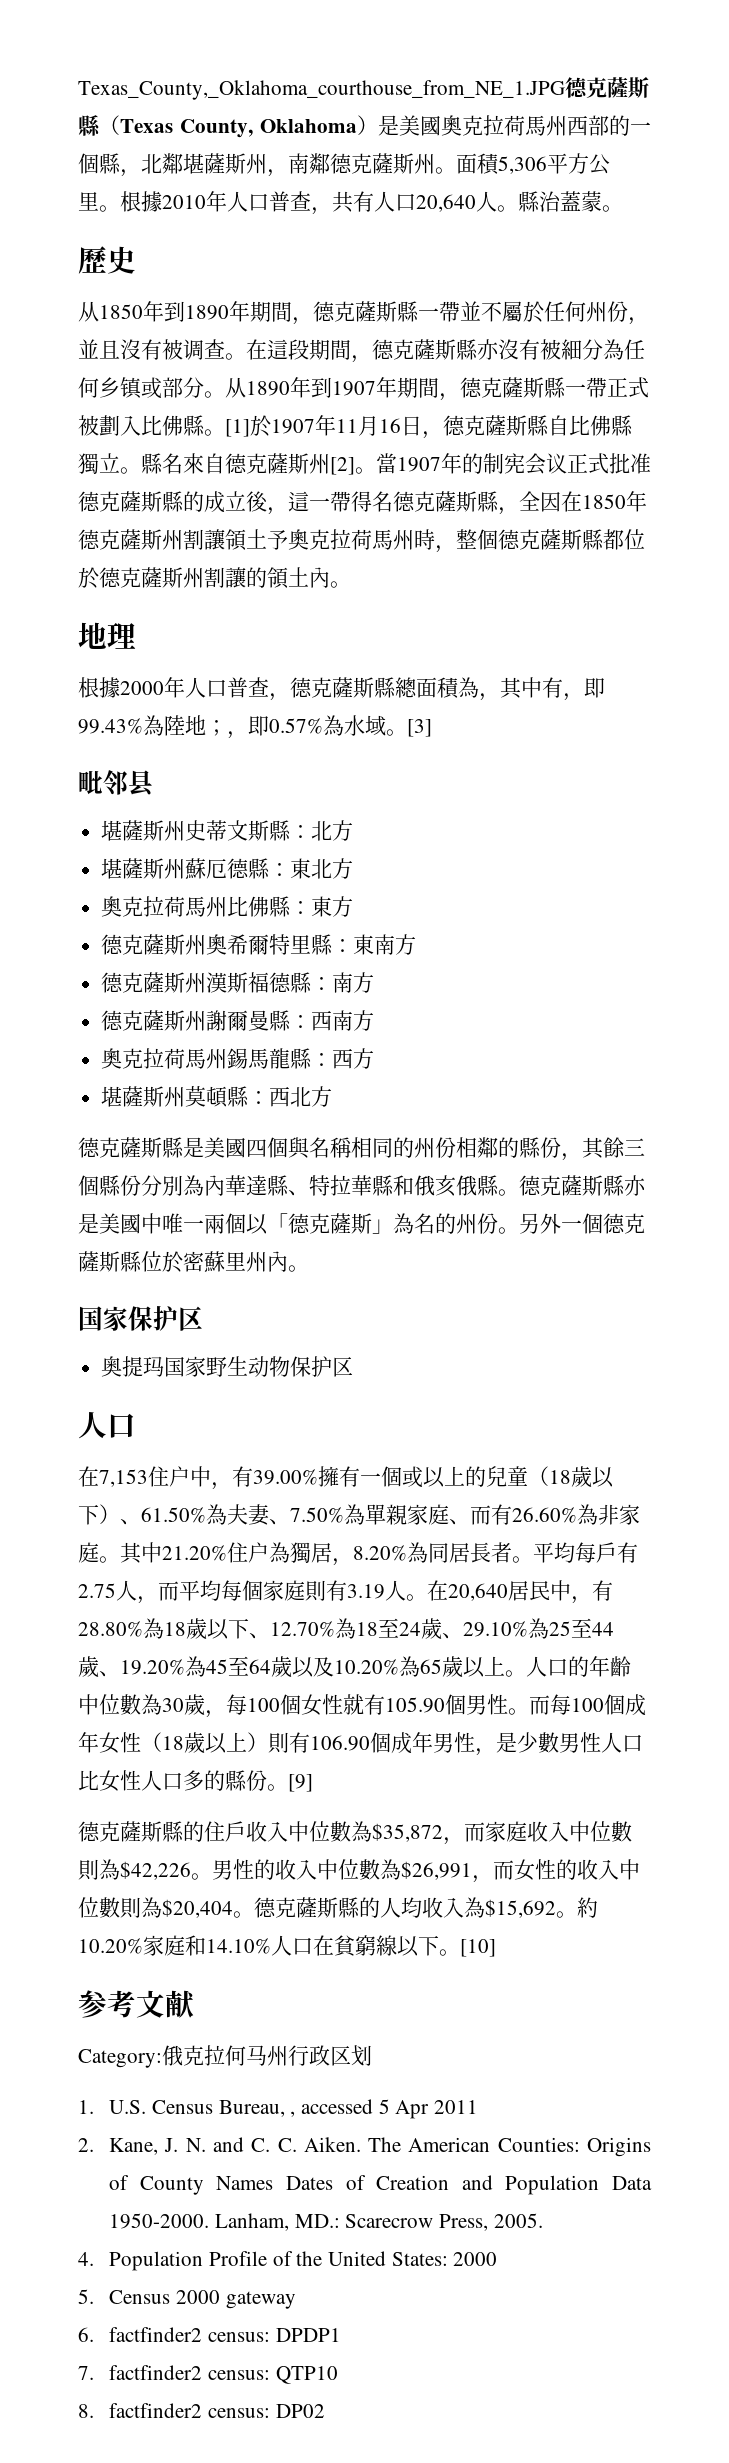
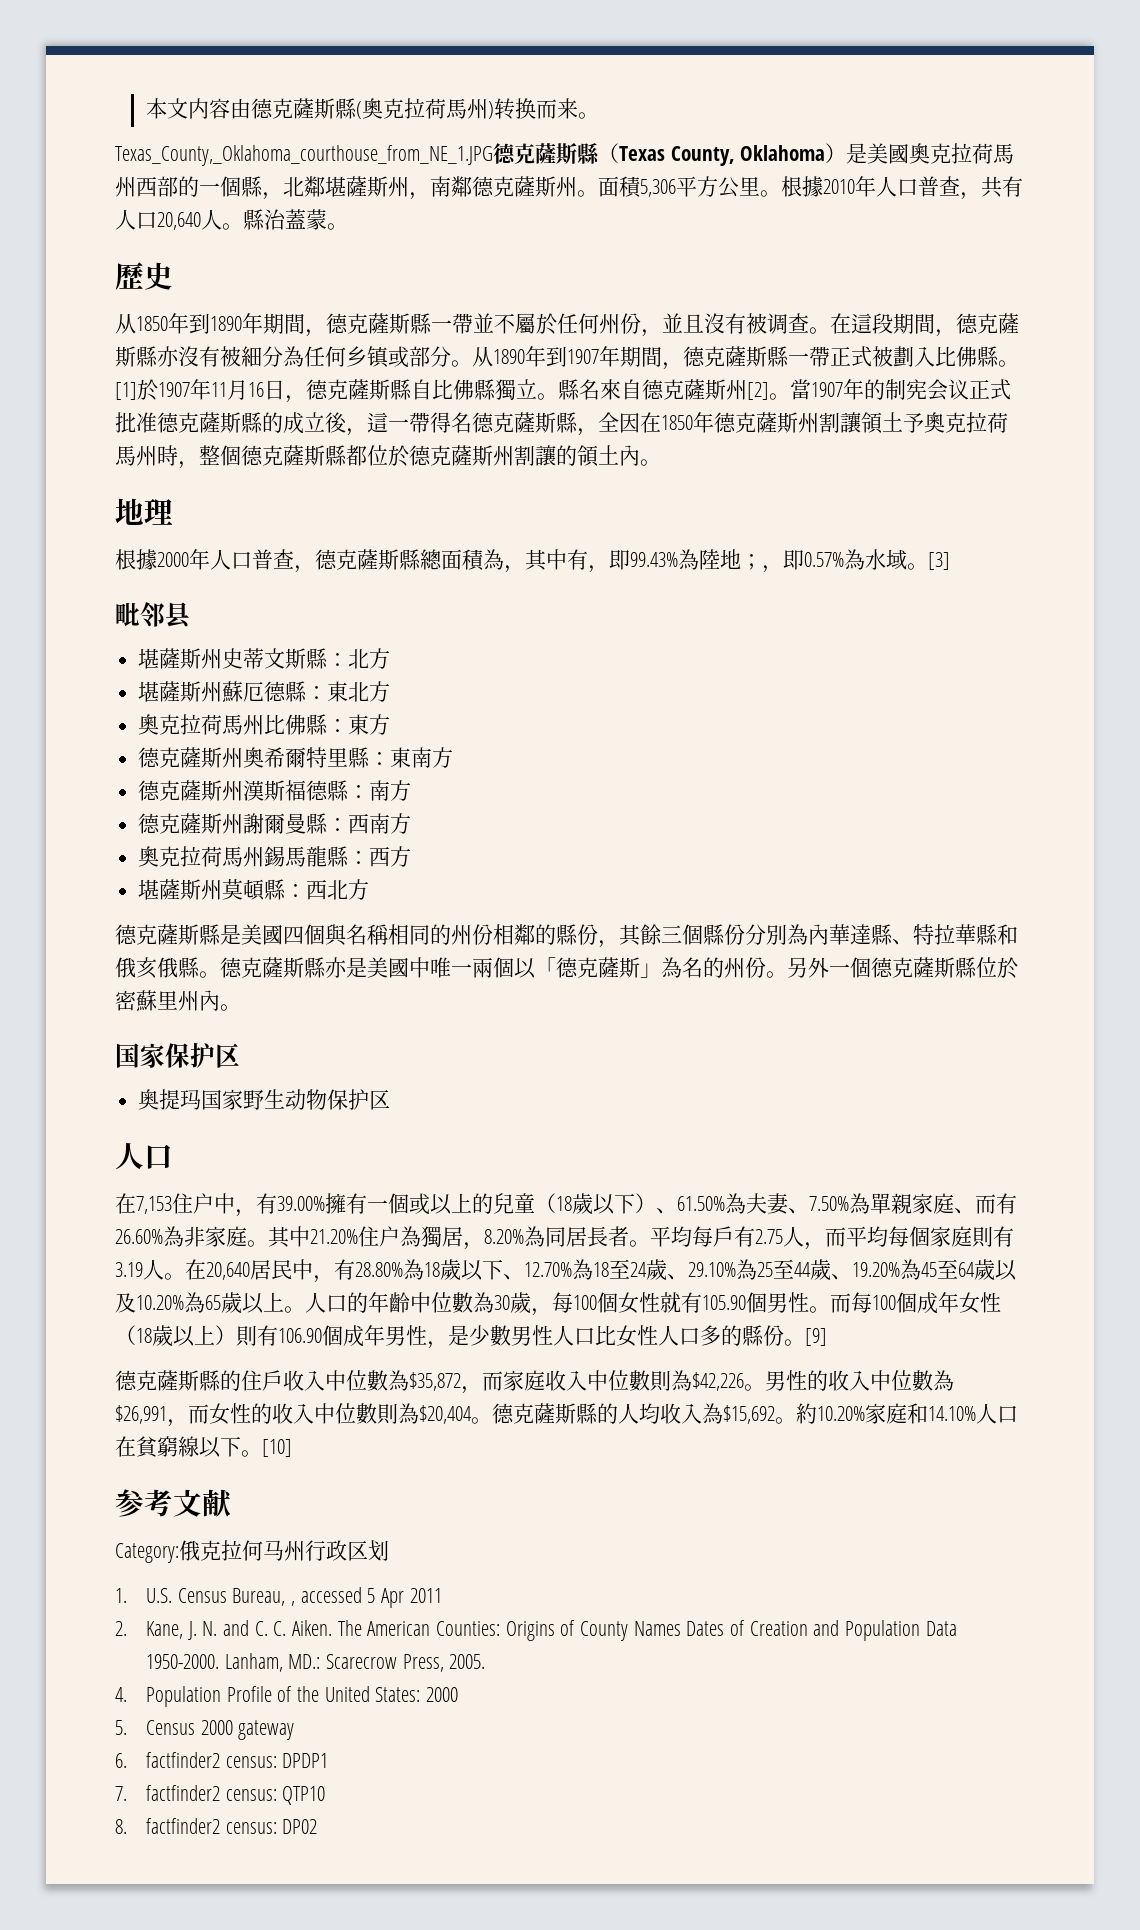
(78, 90) none -> [146,98,600,120] 本文内容由德克薩斯縣(奧克拉荷馬州)转换而来。 //

